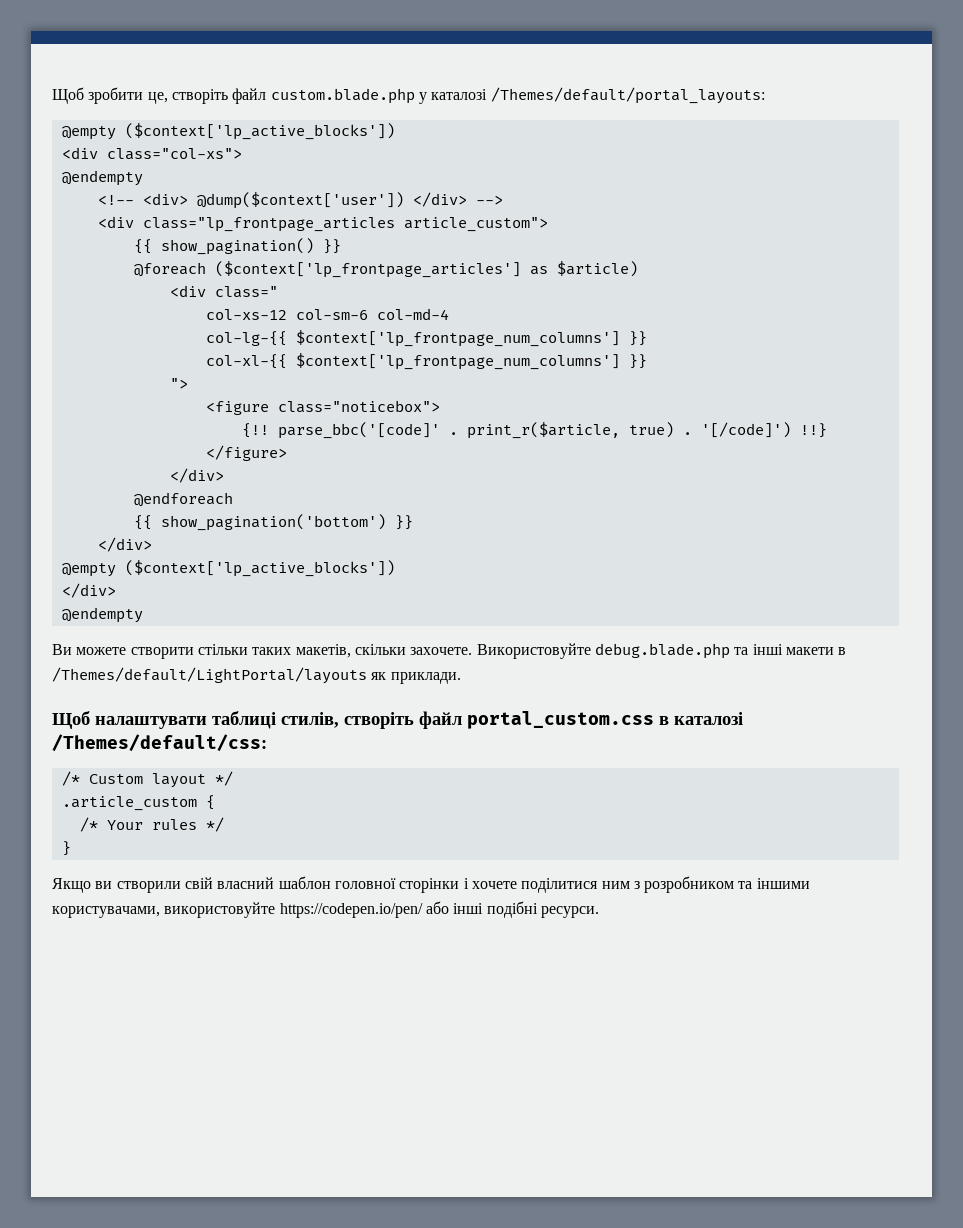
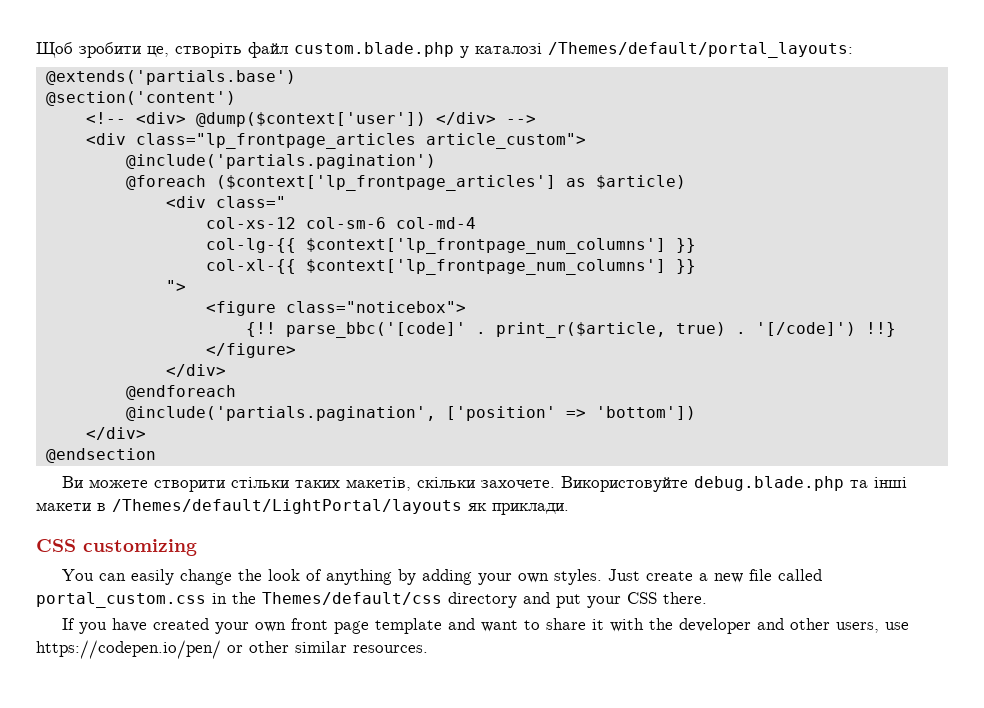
[61,123,395,140] [61,147,242,160] [61,170,143,186] @empty ($context['lp_active_blocks']) // <div class="col-xs"> // @endempty -> [45,70,296,85] [45,91,236,106] @extends('partials.base') // @section('content')
[133,238,341,255] {{ show_pagination() }} -> [125,154,436,169] @include('partials.pagination')
[133,514,413,531] [97,537,152,552] [61,560,395,577] [61,583,116,598] [61,607,143,623] {{ show_pagination('bottom') }} // </div> // @empty ($context['lp_active_blocks']) // </div> // @endempty -> [125,406,696,421] [85,427,146,440] [45,448,156,463] @include('partials.pagination', ['position' => 'bottom']) // </div> // @endsection
[52,711,743,729] [52,734,267,752] [61,771,233,788] [61,795,215,811] [79,817,224,832] [61,841,71,856] [52,876,810,893] [52,901,599,918] Щоб налаштувати таблиці стилів, створіть файл portal_custom.css в каталозі /Themes/default/css: // /* Custom layout */ // .article_custom { // /* Your rules */ // } // Якщо ви створили свій власний шаблон головної сторінки і хочете поділитися ним з розробником та іншими користувачами, використовуйте https://codepen.io/pen/ або інші подібні ресурси. -> [36,539,197,556] [62,569,823,585] [36,592,707,608] [62,618,910,634] [36,640,428,659] CSS customizing // You can easily change the look of anything by adding your own styles. Just create a new file called portal_custom.css in the Themes/default/css directory and put your CSS there. // If you have created your own front page template and want to share it with the developer and other users, use https://codepen.io/pen/ or other similar resources.

